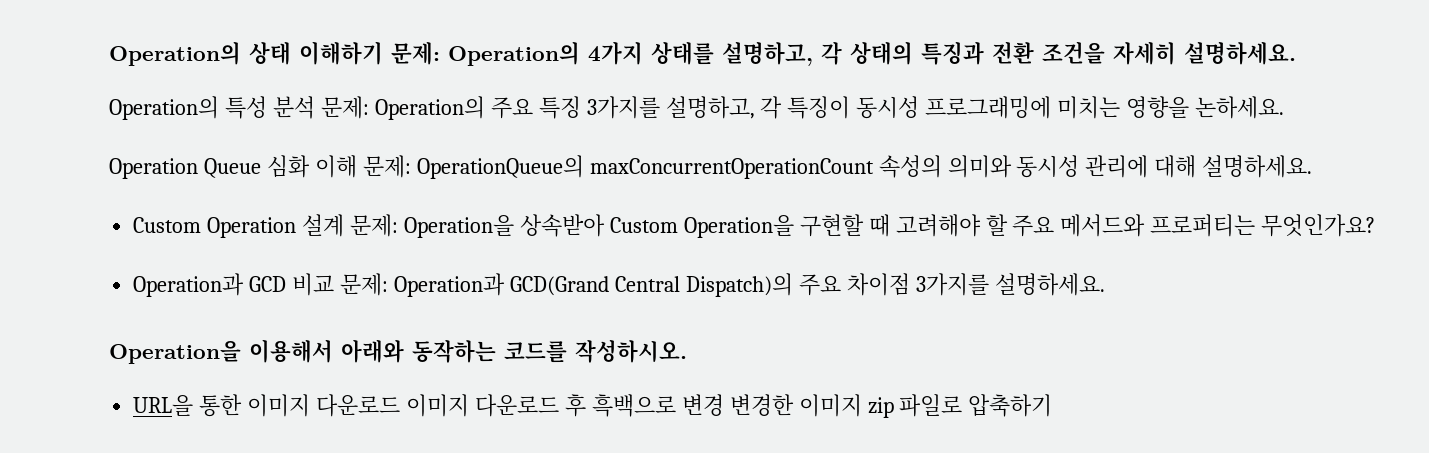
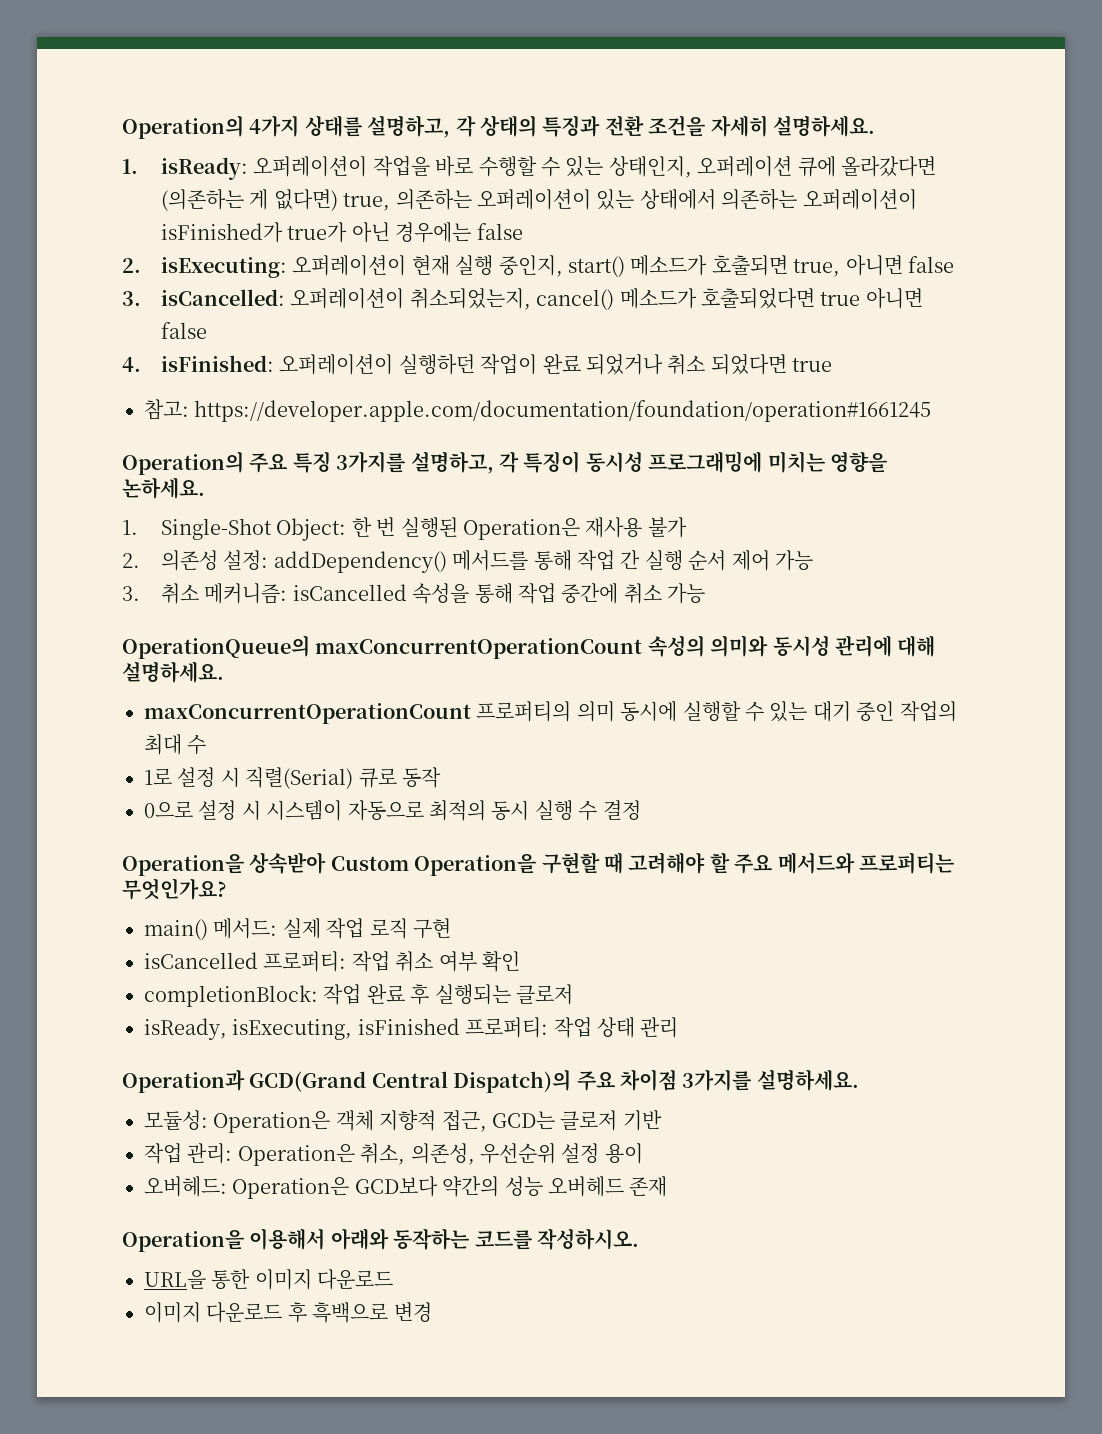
[109,41,580,66] Operation의 상태 이해하기 문제: Operation의 -> [122,115,244,139] Operation의
[109,96,369,120] Operation의 특성 분석 문제: -> [122,156,936,180] [160,189,917,211] [160,222,523,243] [122,255,954,278] [122,288,923,310] [160,322,207,339] [122,354,833,375] [144,399,932,422] 1. isReady: 오퍼레이션이 작업을 바로 수행할 수 있는 상태인지, 오퍼레이션 큐에 올라갔다면 (의존하는 게 없다면) true, 의존하는 오퍼레이션이 있는 상태에서 의존하는 오퍼레이션이 isFinished가 true가 아닌 경우에는 false // 2. isExecuting: 오퍼레이션이 현재 실행 중인지, start() 메소드가 호출되면 true, 아니면 false // 3. isCancelled: 오퍼레이션이 취소되었는지, cancel() 메소드가 호출되었다면 true 아니면 false // 4. isFinished: 오퍼레이션이 실행하던 작업이 완료 되었거나 취소 되었다면 true // 참고: https://developer.apple.com/documentation/foundation/operation#1661245 //
[109,155,411,179] Operation Queue 심화 이해 문제: -> [122,517,687,541] [122,550,813,573] [122,583,706,604] 1. Single-Shot Object: 한 번 실행된 Operation은 재사용 불가 // 2. 의존성 설정: addDependency() 메서드를 통해 작업 간 실행 순서 제어 가능 // 3. 취소 메커니즘: isCancelled 속성을 통해 작업 중간에 취소 가능 //
[133,214,399,238] Custom Operation 설계 문제: -> [144,701,957,724] [144,734,207,755] [144,767,441,789] [144,800,641,821] maxConcurrentOperationCount 프로퍼티의 의미 동시에 실행할 수 있는 대기 중인 작업의 최대 수 // 1로 설정 시 직렬(Serial) 큐로 동작 // 0으로 설정 시 시스템이 자동으로 최적의 동시 실행 수 결정 //
[133,273,389,297] Operation과 GCD 비교 문제: -> [144,918,451,940] [144,951,520,972] [144,984,573,1007] [144,1017,679,1040] main() 메서드: 실제 작업 로직 구현 // isCancelled 프로퍼티: 작업 취소 여부 확인 // completionBlock: 작업 완료 후 실행되는 클로저 // isReady, isExecuting, isFinished 프로퍼티: 작업 상태 관리 //
(1105, 284) none -> [144,1110,662,1133] [144,1143,643,1166] [144,1176,668,1199] // 모듈성: Operation은 객체 지향적 접근, GCD는 클로저 기반 // 작업 관리: Operation은 취소, 의존성, 우선순위 설정 용이 // 오버헤드: Operation은 GCD보다 약간의 성능 오버헤드 존재
(401, 405) none -> (394, 1279) //
[729,394,1053,418] 변경한 이미지 zip 파일로 압축하기 -> (432, 1312) none

